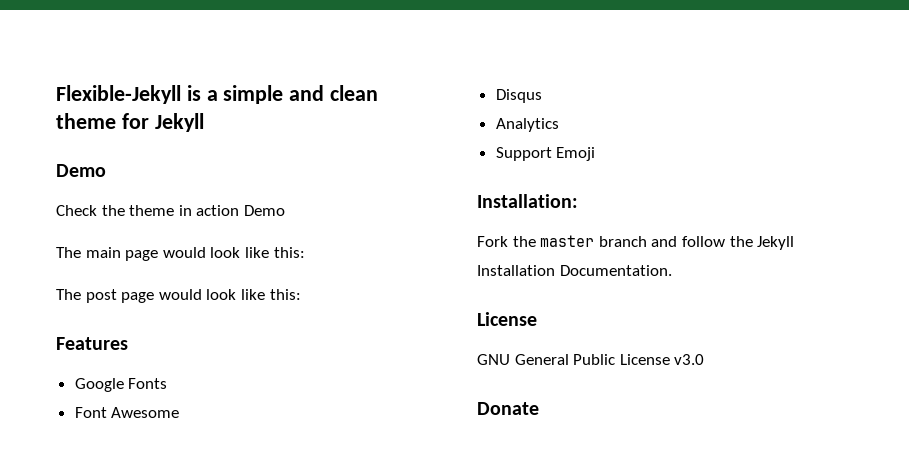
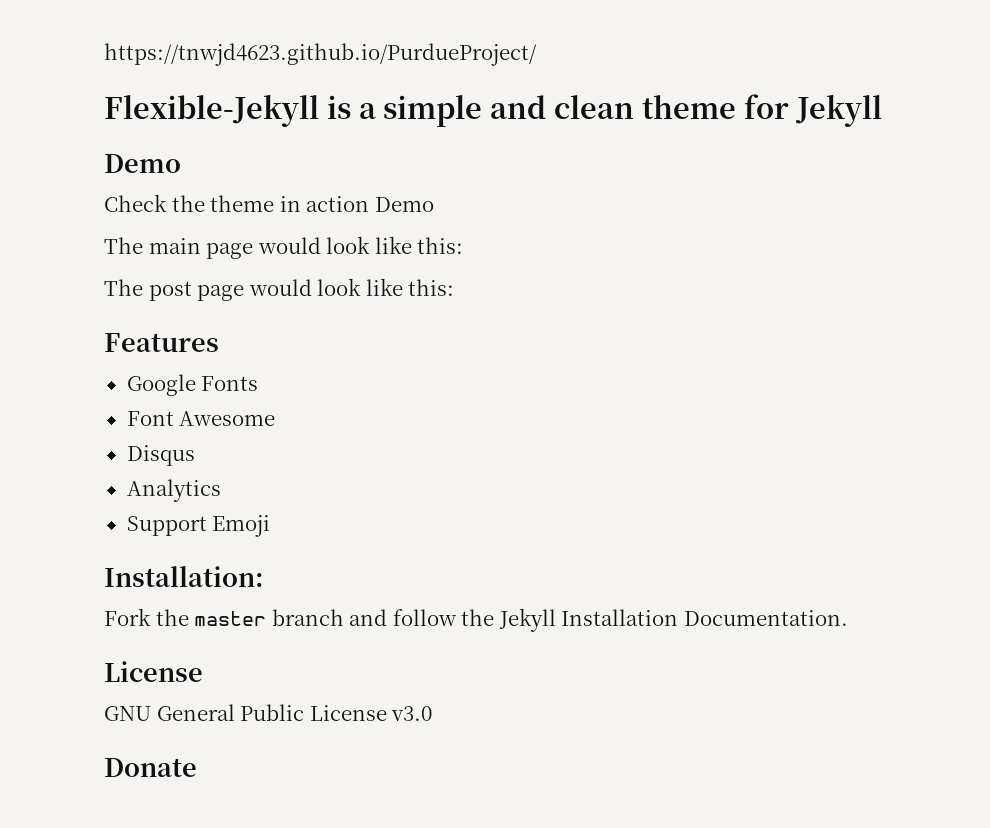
(56, 94) none -> [104,43,537,66] https://tnwjd4623.github.io/PurdueProject/ //

